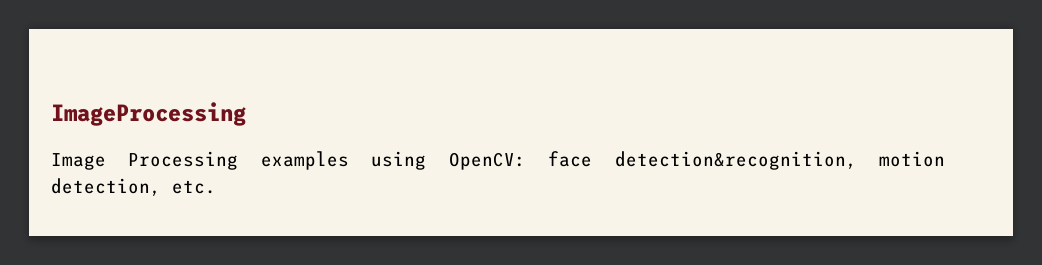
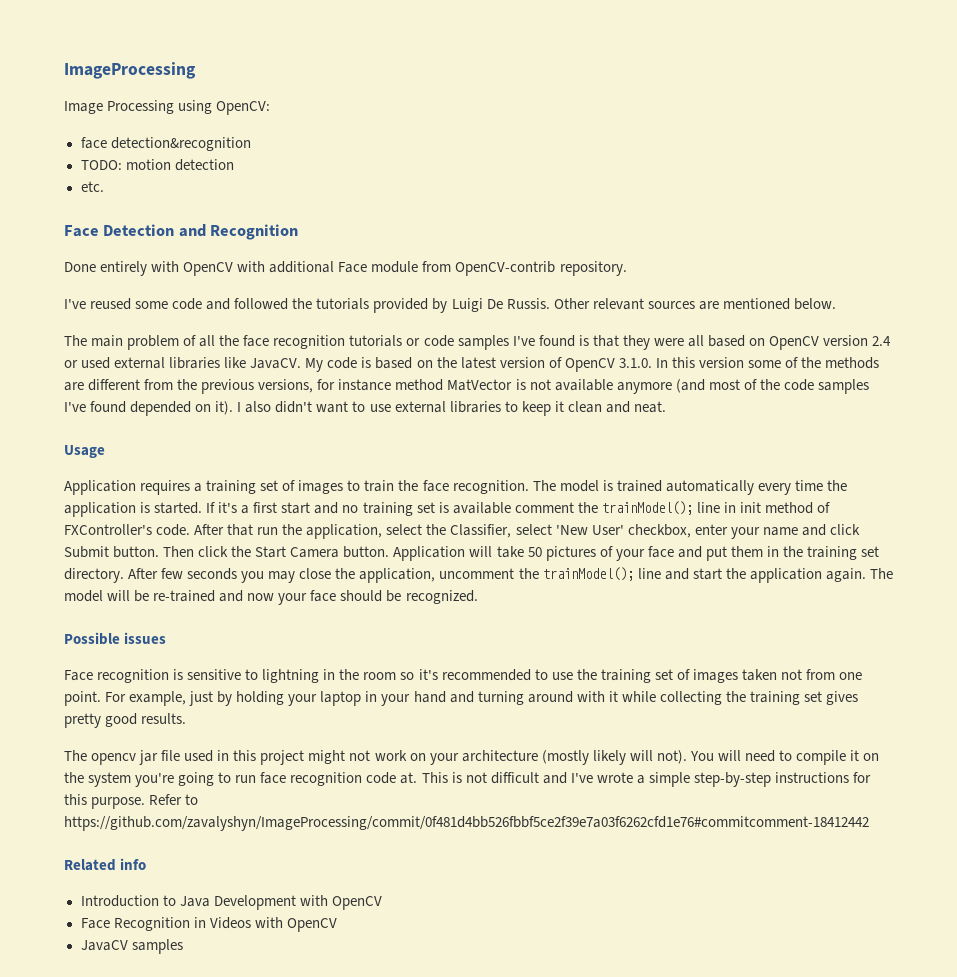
[260,151,349,170] examples -> (175, 107) none
[548,151,946,170] [51,178,216,196] face detection&recognition, motion detection, etc. -> [80,137,251,151] [80,159,234,171] [80,181,104,192] [64,224,299,240] [64,261,627,276] [64,298,836,313] [64,335,892,350] [64,357,880,372] [64,379,869,394] [64,401,666,416] [64,445,105,458] [64,480,847,495] [64,501,831,517] [64,524,860,539] [64,546,880,561] [64,567,893,583] [64,590,478,605] [64,632,167,645] [64,669,863,683] [64,691,859,706] [64,713,187,728] [64,750,880,765] [64,772,872,787] [64,794,199,809] [64,816,869,831] [64,858,147,871] [80,895,382,910] [80,917,337,932] [80,939,183,954] // face detection&recognition // TODO: motion detection // etc. // Face Detection and Recognition // Done entirely with OpenCV with additional Face module from OpenCV-contrib repository. // I've reused some code and followed the tutorials provided by Luigi De Russis. Other relevant sources are mentioned below. // The main problem of all the face recognition tutorials or code samples I've found is that they were all based on OpenCV version 2.4 or used external libraries like JavaCV. My code is based on the latest version of OpenCV 3.1.0. In this version some of the methods are different from the previous versions, for instance method MatVector is not available anymore (and most of the code samples I've found depended on it). I also didn't want to use external libraries to keep it clean and neat. // Usage // Application requires a training set of images to train the face recognition. The model is trained automatically every time the application is started. If it's a first start and no training set is available comment the trainModel(); line in init method of FXController's code. After that run the application, select the Classifier, select 'New User' checkbox, enter your name and click Submit button. Then click the Start Camera button. Application will take 50 pictures of your face and put them in the training set directory. After few seconds you may close the application, uncomment the trainModel(); line and start the application again. The model will be re-trained and now your face should be recognized. // Possible issues // Face recognition is sensitive to lightning in the room so it's recommended to use the training set of images taken not from one point. For example, just by holding your laptop in your hand and turning around with it while collecting the training set gives pretty good results. // The opencv jar file used in this project might not work on your architecture (mostly likely will not). You will need to compile it on the system you're going to run face recognition code at. This is not difficult and I've wrote a simple step-by-step instructions for this purpose. Refer to https://github.com/zavalyshyn/ImageProcessing/commit/0f481d4bb526fbbf5ce2f39e7a03f6262cfd1e76#commitcomment-18412442 // Related info // Introduction to Java Development with OpenCV // Face Recognition in Videos with OpenCV // JavaCV samples

